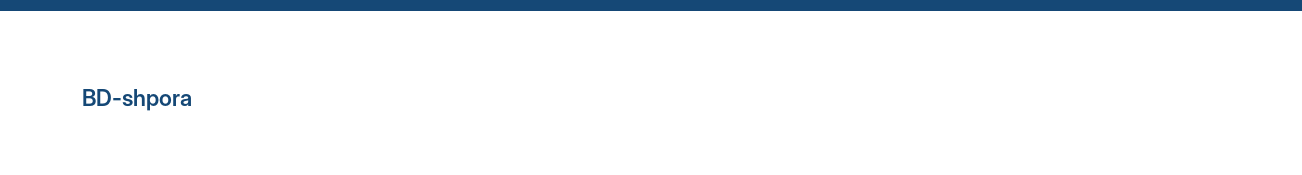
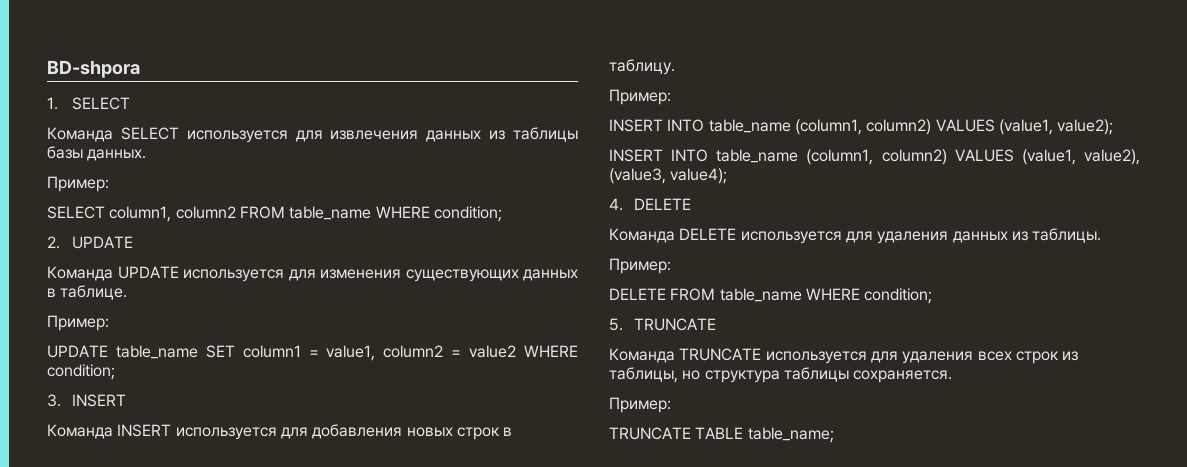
(192, 100) none -> [47,97,131,110] [47,127,578,143] [47,146,147,161] [47,176,109,192] [47,206,502,222] [47,236,134,249] [47,266,578,282] [47,285,128,300] [47,315,109,331] [47,345,579,361] [47,364,115,380] [47,394,127,407] [47,424,513,440] [609,59,675,75] [609,89,671,105] [609,119,1114,135] [609,149,1140,165] [609,168,728,184] [609,198,692,211] [609,228,1102,244] [609,258,671,274] [609,288,933,304] [609,318,717,331] [609,348,1079,364] [609,367,953,383] [609,397,671,413] [609,427,834,443] // 1. SELECT // Команда SELECT используется для извлечения данных из таблицы базы данных. // Пример: // SELECT column1, column2 FROM table_name WHERE condition; // 2. UPDATE // Команда UPDATE используется для изменения существующих данных в таблице. // Пример: // UPDATE table_name SET column1 = value1, column2 = value2 WHERE condition; // 3. INSERT // Команда INSERT используется для добавления новых строк в таблицу. // Пример: // INSERT INTO table_name (column1, column2) VALUES (value1, value2); // INSERT INTO table_name (column1, column2) VALUES (value1, value2), (value3, value4); // 4. DELETE // Команда DELETE используется для удаления данных из таблицы. // Пример: // DELETE FROM table_name WHERE condition; // 5. TRUNCATE // Команда TRUNCATE используется для удаления всех строк из таблицы, но структура таблицы сохраняется. // Пример: // TRUNCATE TABLE table_name;

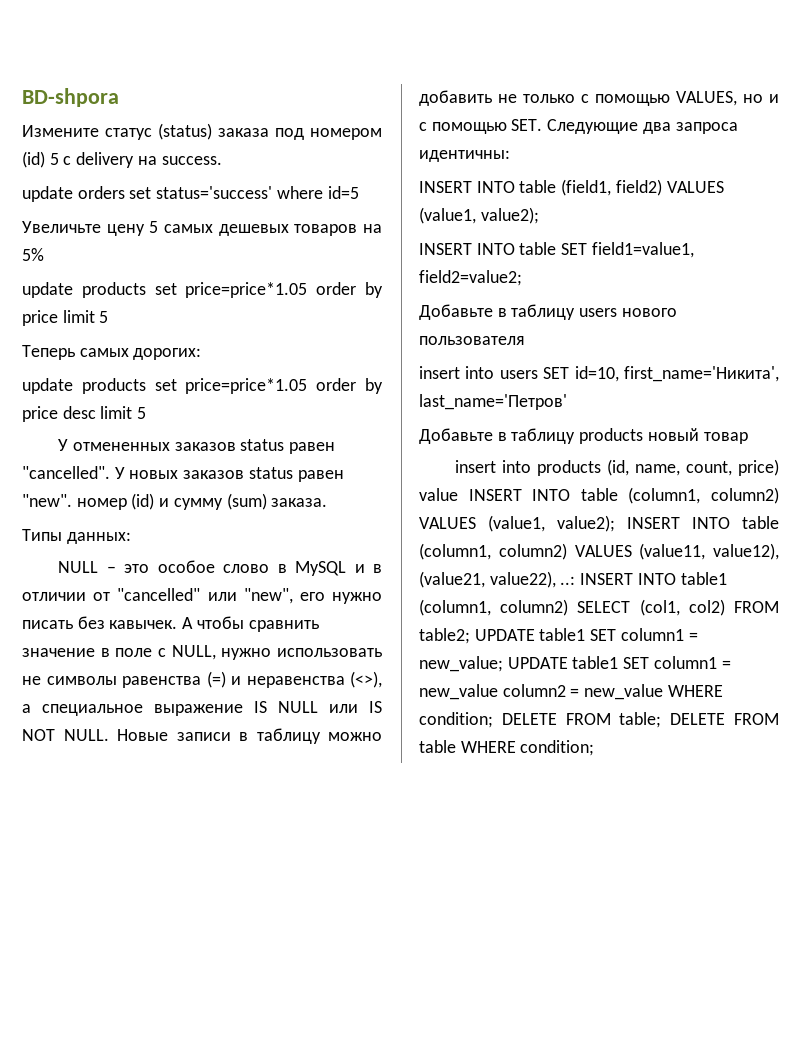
[47,97,131,110] [47,127,578,143] [47,146,147,161] [47,176,109,192] [47,206,502,222] [47,236,134,249] [47,266,578,282] [47,285,128,300] [47,315,109,331] [47,345,579,361] [47,364,115,380] [47,394,127,407] [47,424,513,440] [609,59,675,75] [609,89,671,105] [609,119,932,135] 1. SELECT // Команда SELECT используется для извлечения данных из таблицы базы данных. // Пример: // SELECT column1, column2 FROM table_name WHERE condition; // 2. UPDATE // Команда UPDATE используется для изменения существующих данных в таблице. // Пример: // UPDATE table_name SET column1 = value1, column2 = value2 WHERE condition; // 3. INSERT // Команда INSERT используется для добавления новых строк в таблицу. // Пример: // INSERT INTO table_name (column1, column2) -> [22,123,382,140] [22,151,222,168] [22,186,359,202] [22,221,382,236] [22,248,44,261] [22,282,383,298] [22,310,109,326] [22,345,202,360] [22,378,383,394] [22,406,147,422] [58,439,336,454] [22,466,344,482] [22,493,328,510] [22,529,131,544] [58,560,382,576] [22,588,382,604] [22,616,319,632] [22,645,382,660] [22,671,382,688] [22,701,382,716] [22,728,382,744] [419,90,779,106] [419,119,738,134] [419,150,510,162] [419,179,662,196] Измените статус (status) заказа под номером (id) 5 с delivery на success. // update orders set status='success' where id=5 // Увеличьте цену 5 самых дешевых товаров на 5% // update products set price=price*1.05 order by price limit 5 // Теперь самых дорогих: // update products set price=price*1.05 order by price desc limit 5 // У отмененных заказов status равен "cancelled". У новых заказов status равен "new". номер (id) и сумму (sum) заказа. // Типы данных: // NULL – это особое слово в MySQL и в отличии от "cancelled" или "new", его нужно писать без кавычек. А чтобы сравнить значение в поле с NULL, нужно использовать не символы равенства (=) и неравенства (<>), а специальное выражение IS NULL или IS NOT NULL. Новые записи в таблицу можно добавить не только с помощью VALUES, но и с помощью SET. Следующие два запроса идентичны: // INSERT INTO table (field1, field2)
[716,149,1140,165] [609,168,728,184] [609,198,692,211] [609,228,1102,244] [609,258,671,274] [609,288,933,304] [609,318,717,331] [609,348,1079,364] [609,367,953,383] [609,397,671,413] [609,427,834,443] table_name (column1, column2) VALUES (value1, value2), (value3, value4); // 4. DELETE // Команда DELETE используется для удаления данных из таблицы. // Пример: // DELETE FROM table_name WHERE condition; // 5. TRUNCATE // Команда TRUNCATE используется для удаления всех строк из таблицы, но структура таблицы сохраняется. // Пример: // TRUNCATE TABLE table_name; -> [519,242,694,258] [419,270,522,286] [419,304,677,320] [419,336,525,345] [419,366,779,382] [419,394,567,410] [419,428,748,444] [455,459,779,476] [419,487,779,504] [419,515,779,532] [419,543,779,560] [419,571,727,588] [419,599,779,616] [419,628,698,644] [419,656,731,672] [419,684,723,700] [419,712,779,728] [419,740,595,756] table SET field1=value1, field2=value2; // Добавьте в таблицу users нового пользователя // insert into users SET id=10, first_name='Никита', last_name='Петров' // Добавьте в таблицу products новый товар // insert into products (id, name, count, price) value INSERT INTO table (column1, column2) VALUES (value1, value2); INSERT INTO table (column1, column2) VALUES (value11, value12), (value21, value22), ..: INSERT INTO table1 (column1, column2) SELECT (col1, col2) FROM table2; UPDATE table1 SET column1 = new_value; UPDATE table1 SET column1 = new_value column2 = new_value WHERE condition; DELETE FROM table; DELETE FROM table WHERE condition;

